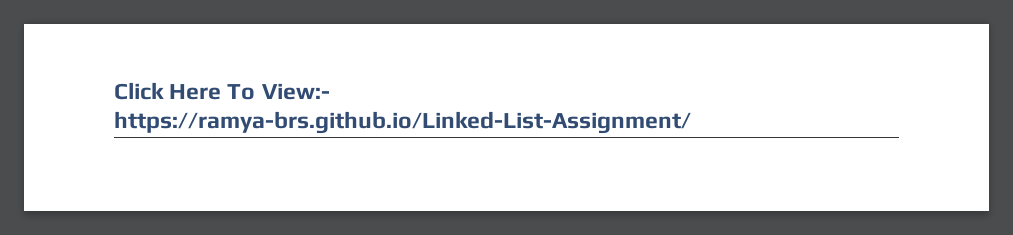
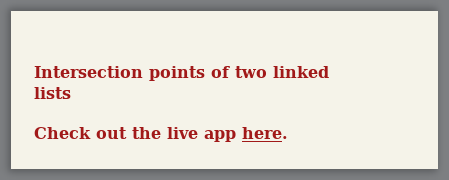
[114,82,330,100] [114,111,691,134] Click Here To View:- https://ramya-brs.github.io/Linked-List-Assignment/ -> [34,66,329,81] [34,87,71,99] [34,127,288,142] Intersection points of two linked lists // Check out the live app here.

